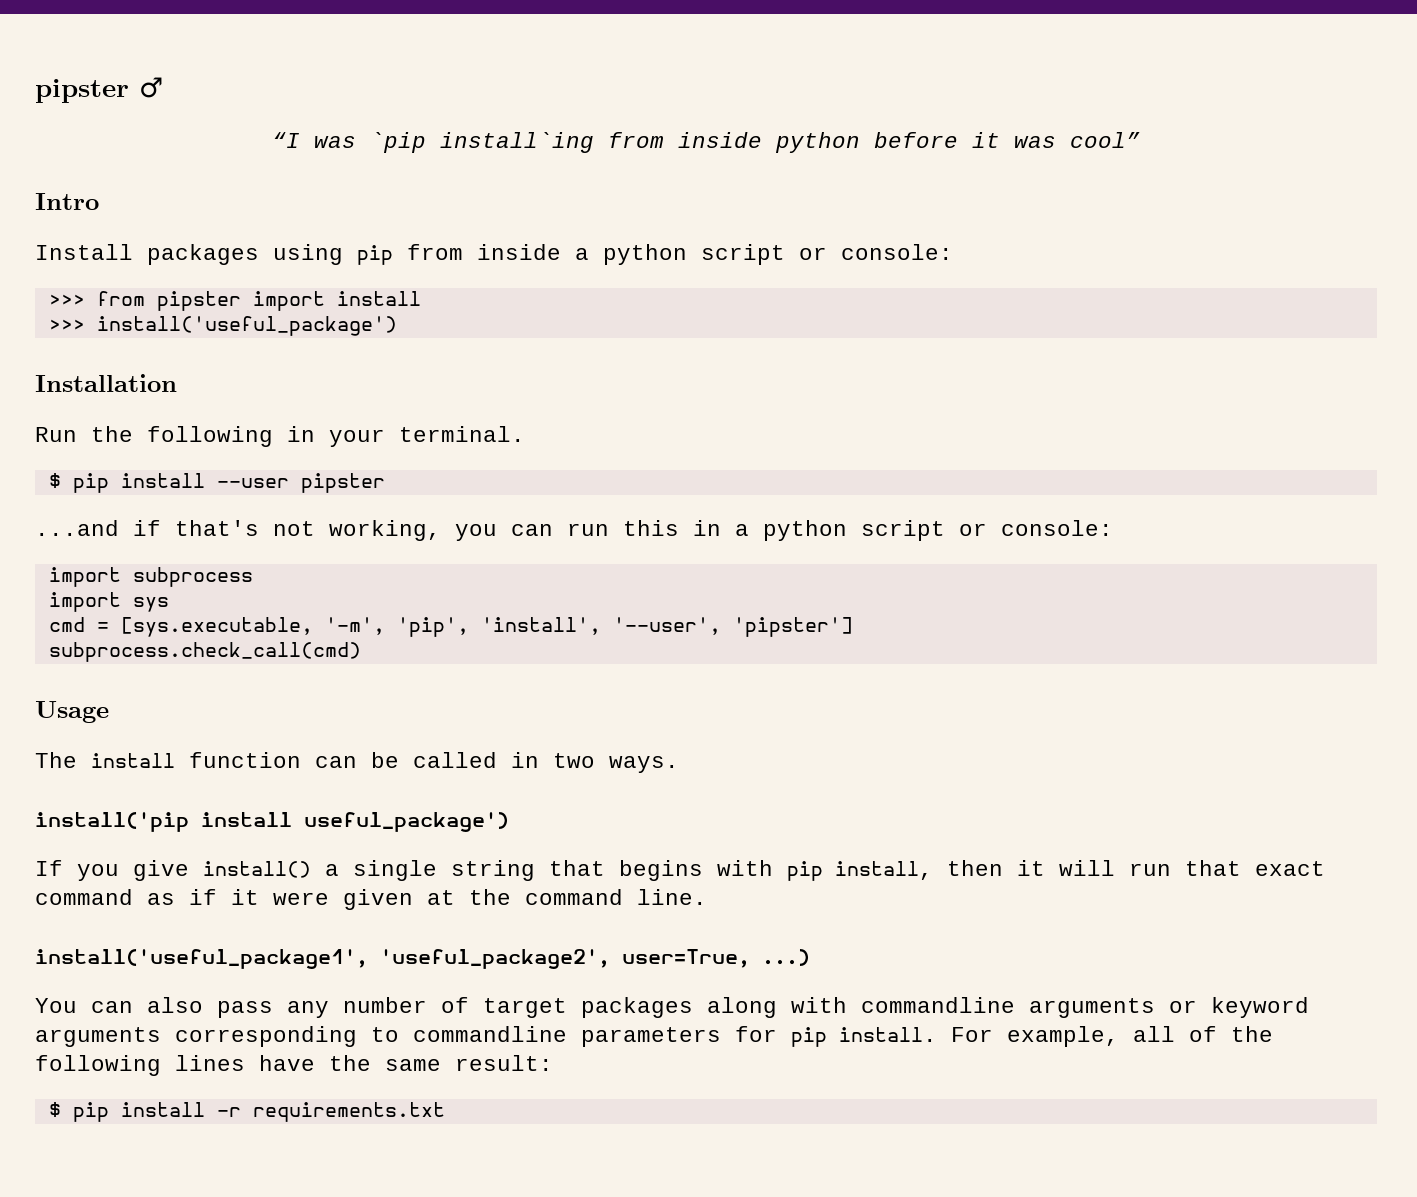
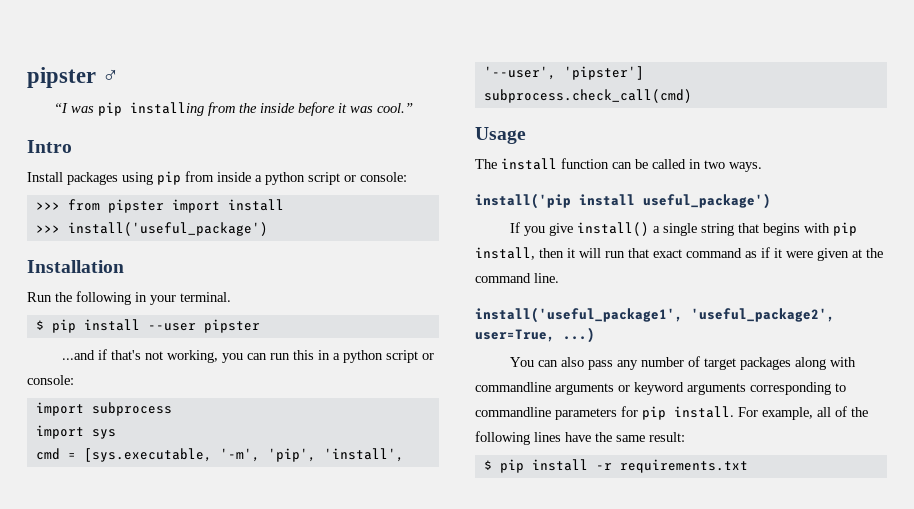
[370,132,860,153] `pip install`ing from inside python -> [97,102,295,116] pip installing from the inside
[1070,132,1140,148] cool” -> [376,103,413,113] cool.”

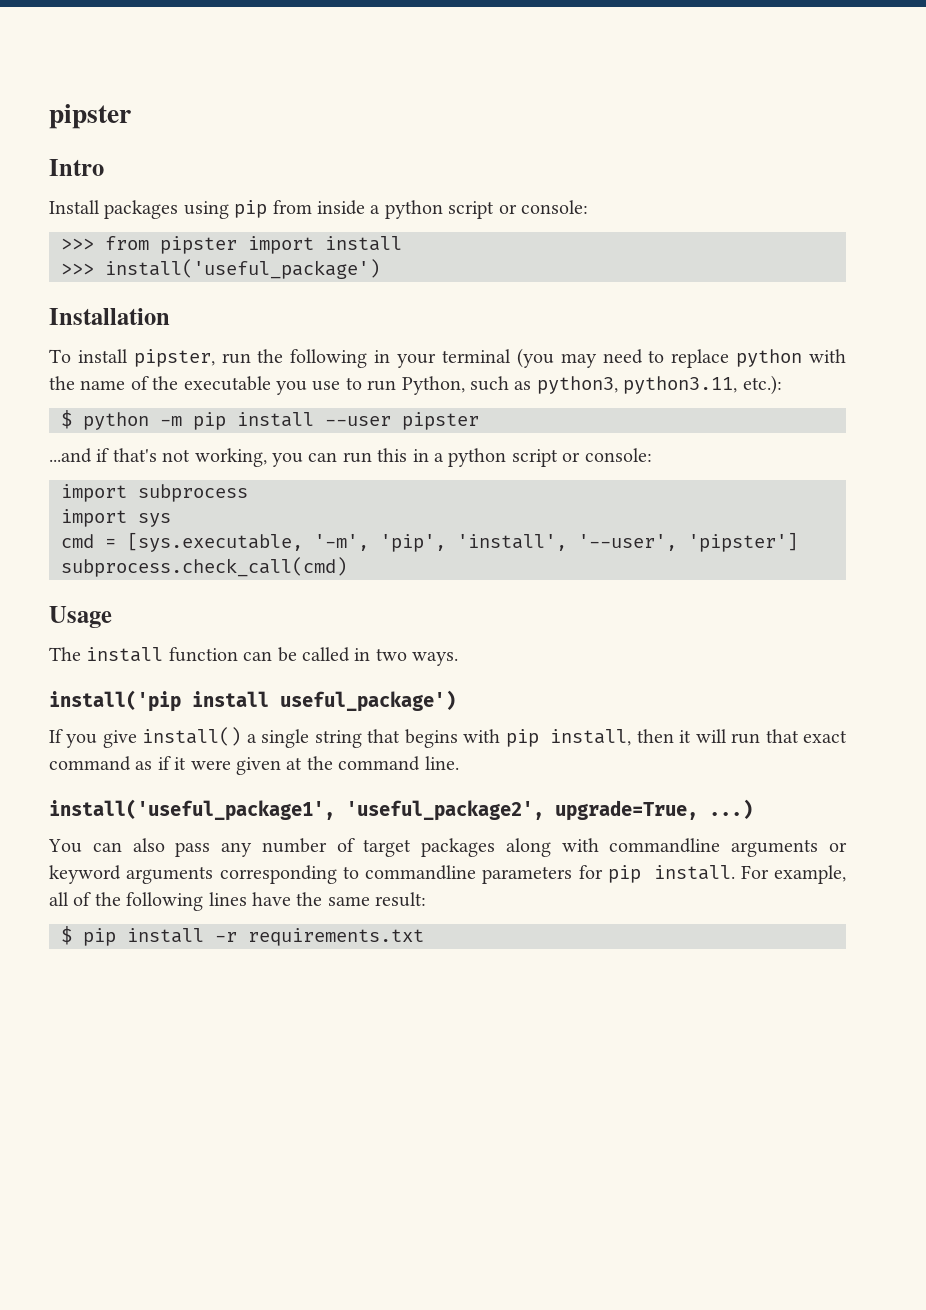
[27,67,120,88] [53,102,413,116] pipster ♂ // “I was pip installing from the inside before it was cool.” -> [49,104,131,129] pipster
[27,291,231,305] [35,320,44,330] Run the following in your terminal. // $ -> [49,348,847,368] [49,375,782,395] [61,410,182,430] To install pipster, run the following in your terminal (you may need to replace python with the name of the executable you use to run Python, such as python3, python3.11, etc.): // $ python -m
[475,329,555,342] user=True, -> [555,800,698,821] upgrade=True,

